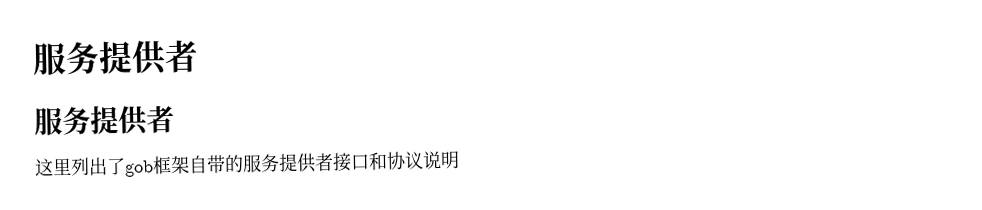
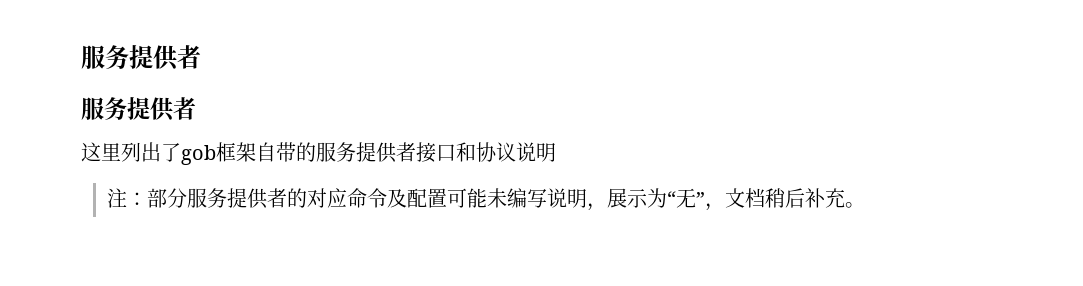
(460, 159) none -> [107,188,866,211] // 注：部分服务提供者的对应命令及配置可能未编写说明，展示为“无”，文档稍后补充。

